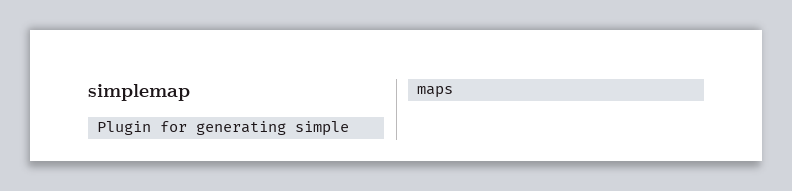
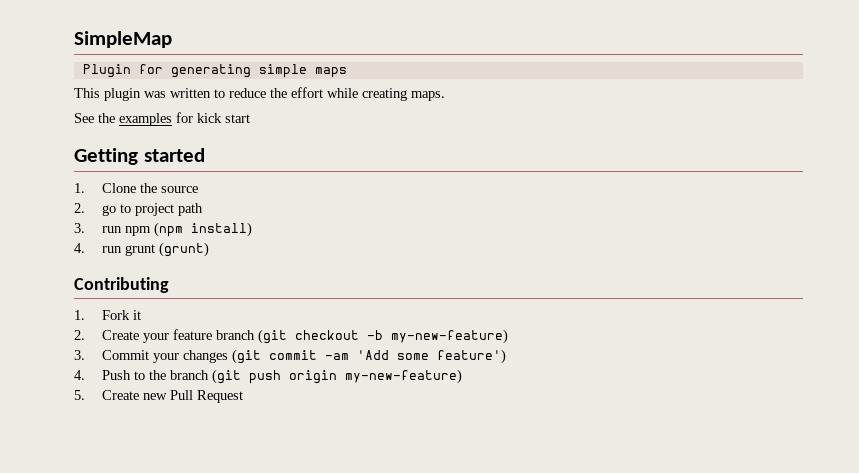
[88,84,190,101] simplemap -> [74,31,172,48] SimpleMap
(453, 92) none -> [74,87,445,101] [74,112,250,126] [74,148,205,165] [74,183,199,193] [74,203,204,216] [74,222,253,237] [74,242,210,257] [74,277,169,293] [74,310,142,320] [74,329,509,344] [74,349,507,364] [74,369,463,384] [74,390,244,403] // This plugin was written to reduce the effort while creating maps. // See the examples for kick start // Getting started // 1. Clone the source // 2. go to project path // 3. run npm (npm install) // 4. run grunt (grunt) // Contributing // 1. Fork it // 2. Create your feature branch (git checkout -b my-new-feature) // 3. Commit your changes (git commit -am 'Add some feature') // 4. Push to the branch (git push origin my-new-feature) // 5. Create new Pull Request

